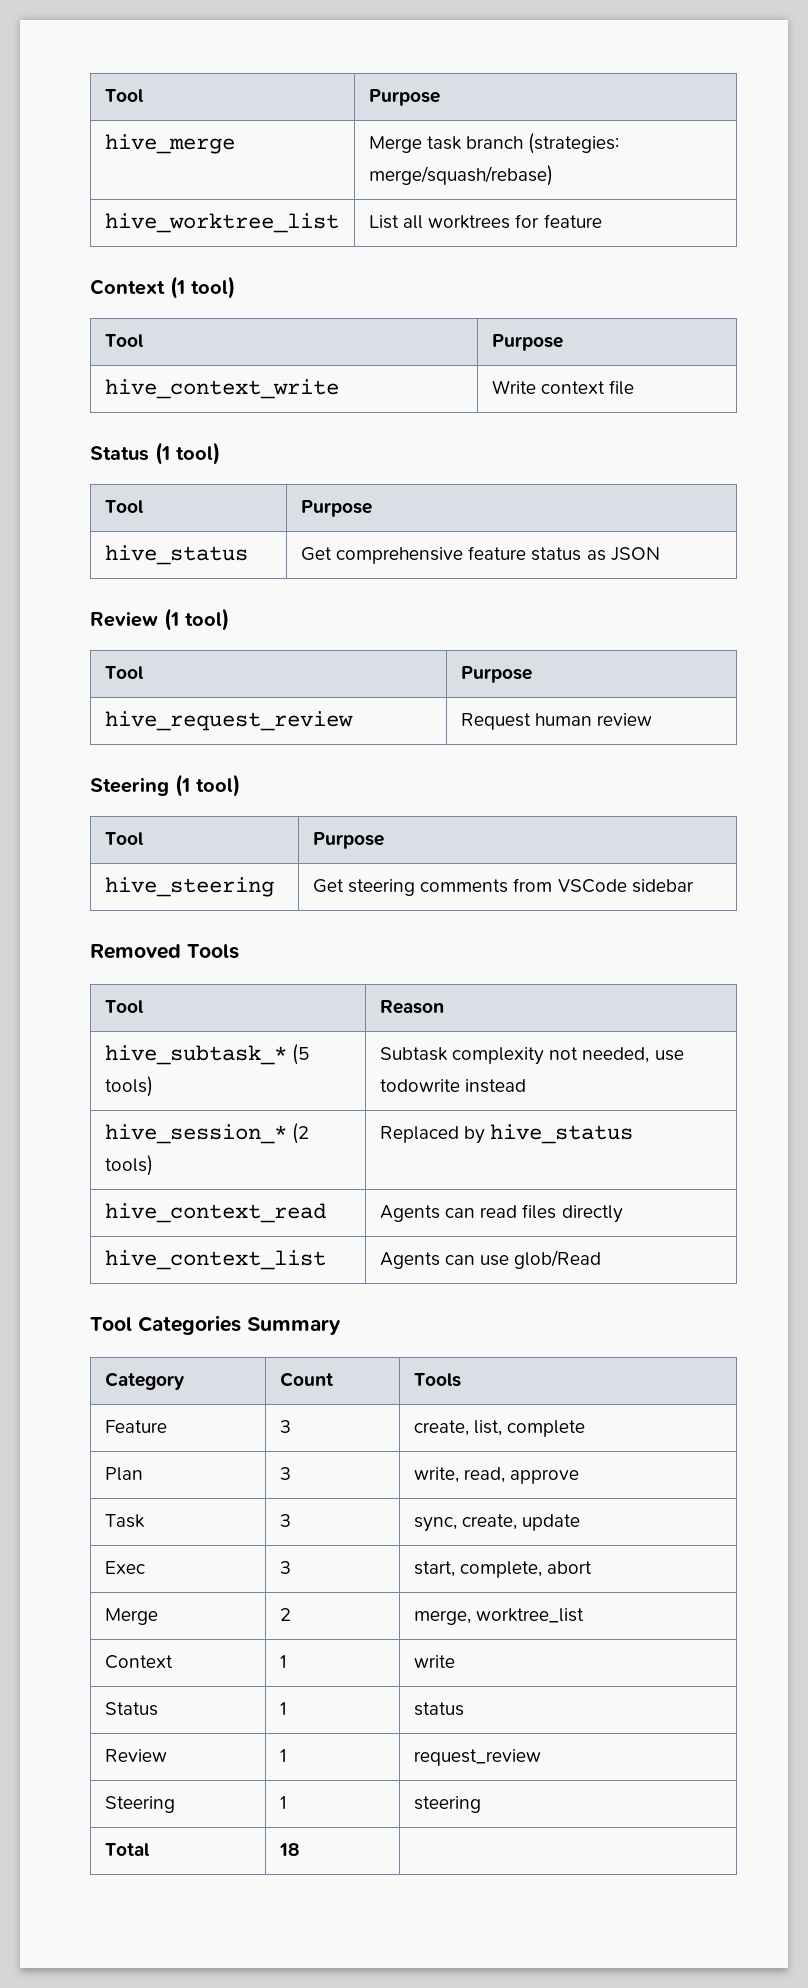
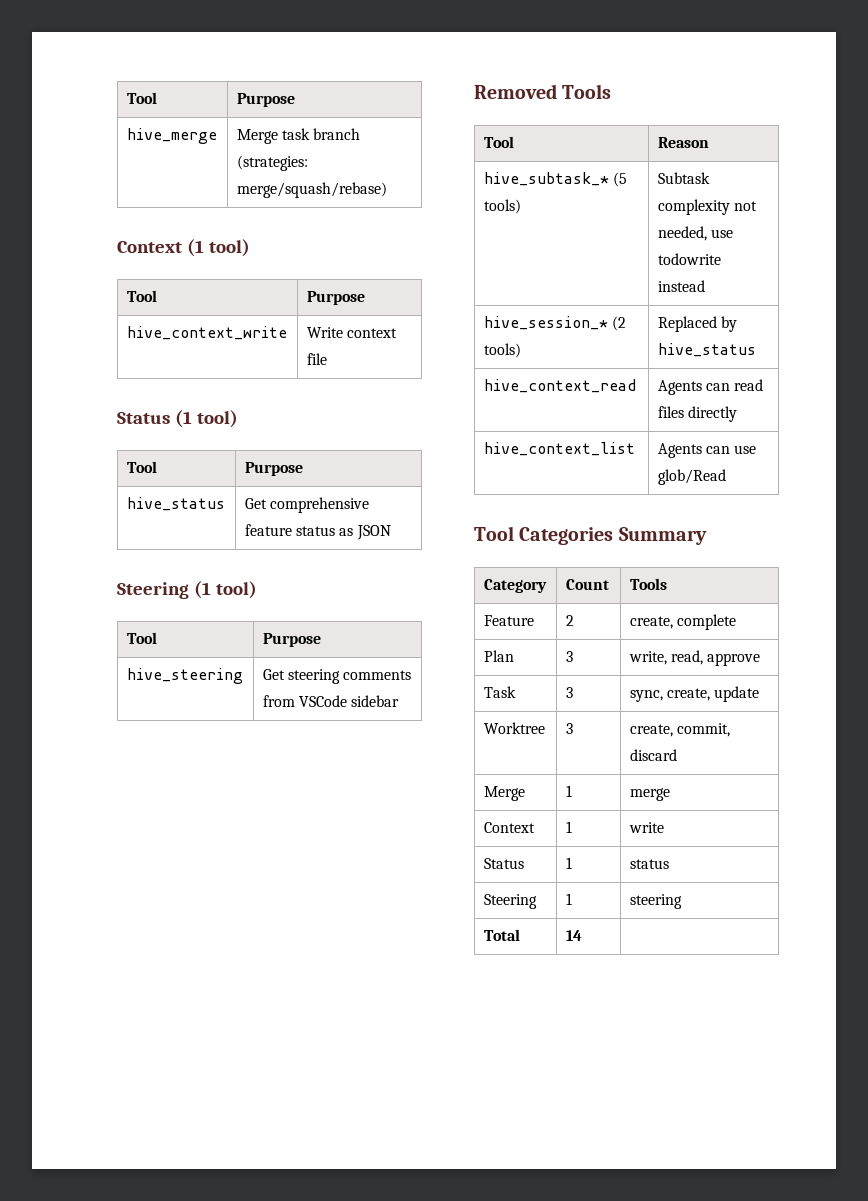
[104,213,339,233] [368,214,602,229] // hive_worktree_list | List all worktrees for feature -> (387, 190) none
[90,608,229,631] [104,666,144,679] [460,666,532,683] [104,711,353,731] [460,713,653,730] // Review (1 tool) // Tool | Purpose // hive_request_review | Request human review -> (391, 532) none
[279,1420,291,1433] [413,1420,503,1436] 3 | create, list, -> [565,615,574,626] [629,616,673,629] 2 | create,
[104,1561,145,1574] [279,1561,291,1574] [413,1561,593,1578] [104,1608,158,1625] [279,1608,291,1621] [413,1608,585,1625] Exec | 3 | start, complete, abort // Merge | 2 | merge, worktree_list -> [483,722,545,734] [565,723,573,734] [629,723,731,737] [629,749,677,761] [483,786,525,801] [565,785,572,797] [629,788,670,801] Worktree | 3 | create, commit, discard // Merge | 1 | merge
[104,1749,167,1762] [279,1749,286,1762] [413,1749,541,1766] // Review | 1 | request_review -> (669, 864) none
[278,1843,299,1856] 18 -> [565,930,582,941] 14

